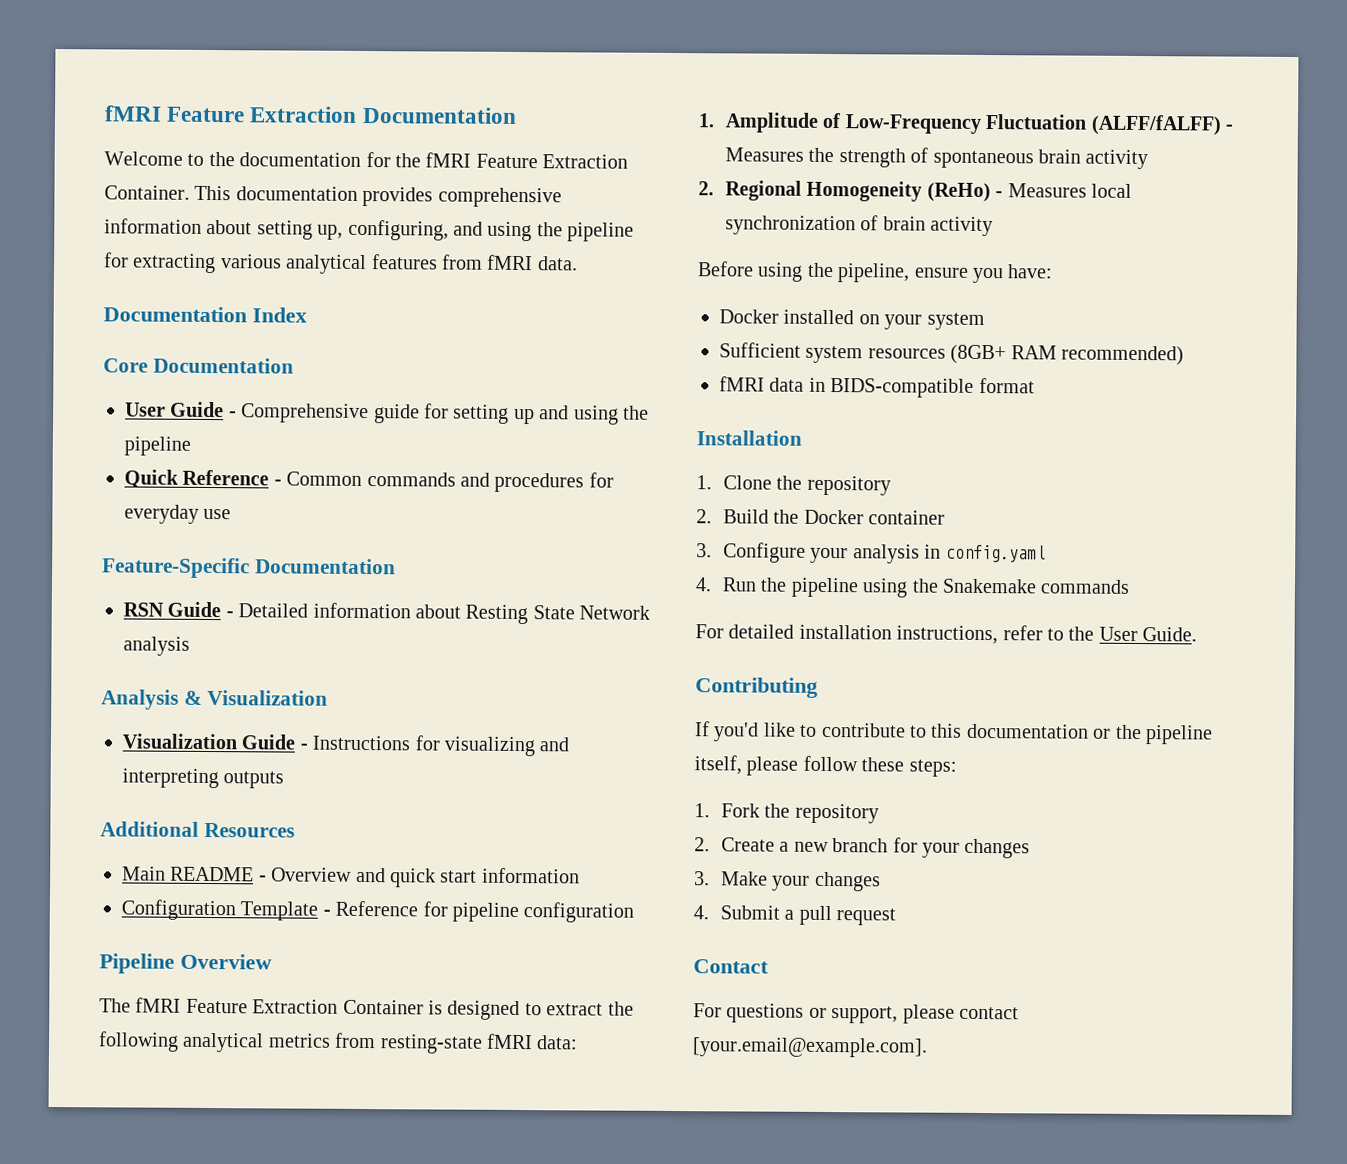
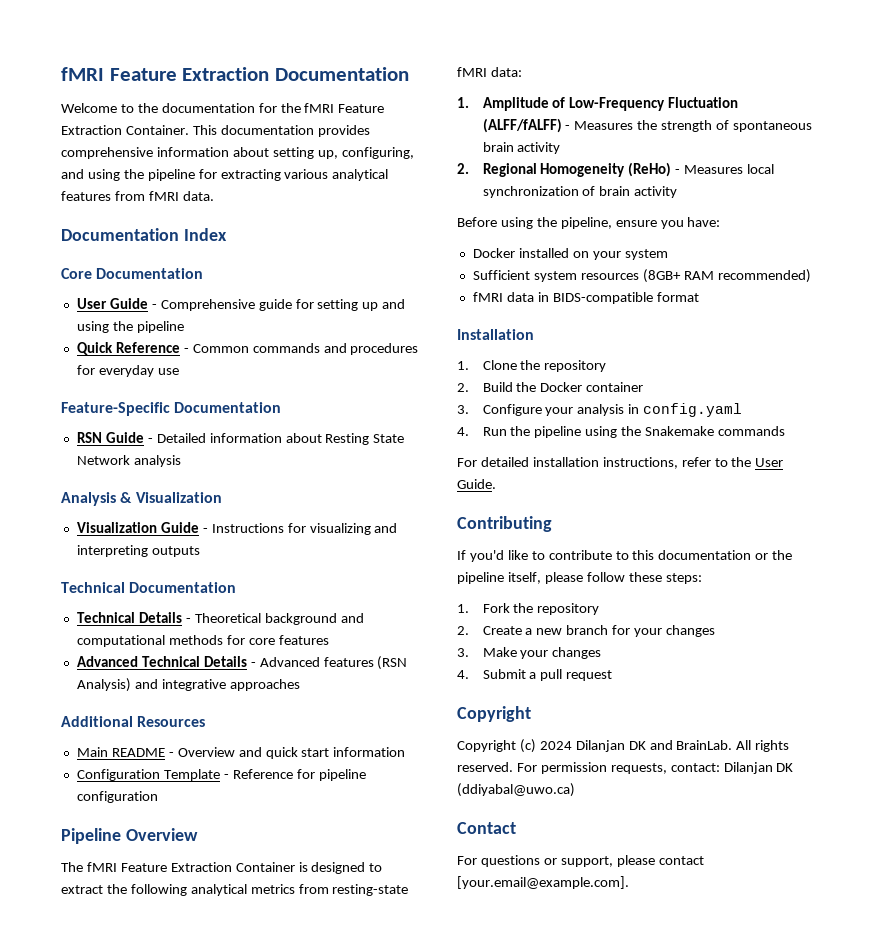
(285, 780) none -> [61,582,237,593] [76,612,364,625] [76,635,329,647] [76,656,408,670] [76,678,300,692] // Technical Documentation // Technical Details - Theoretical background and computational methods for core features // Advanced Technical Details - Advanced features (RSN Analysis) and integrative approaches
(897, 917) none -> [457,706,531,722] [457,739,790,753] [457,762,794,774] [457,783,575,797] // Copyright // Copyright (c) 2024 Dilanjan DK and BrainLab. All rights reserved. For permission requests, contact: Dilanjan DK (ddiyabal@uwo.ca)

